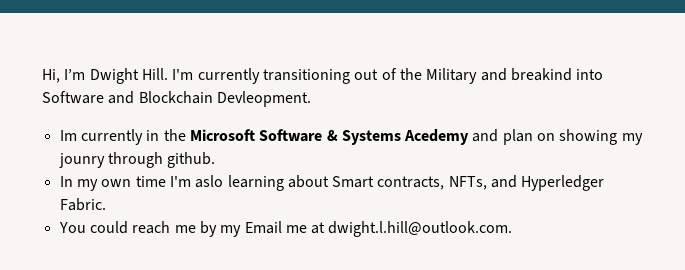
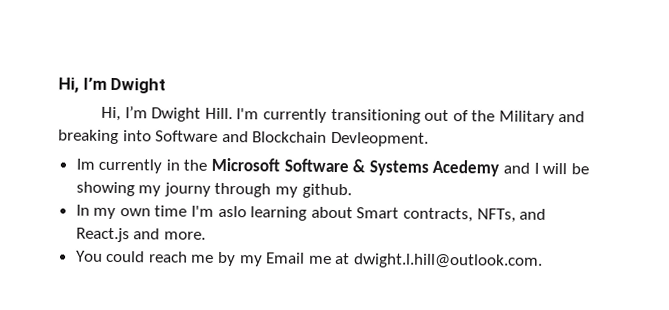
[42,68,139,84] Hi, I’m Dwight -> [58,77,167,94] [100,106,202,122] Hi, I’m Dwight // Hi, I’m Dwight
[510,68,572,81] breakind -> [58,129,119,145] breaking
[502,129,643,145] [58,152,163,168] plan on showing my jounry through -> [533,162,589,175] [75,181,299,198] I will be showing my journy through my
[521,175,605,191] [59,198,106,211] Hyperledger Fabric. -> [75,227,206,243] React.js and more.

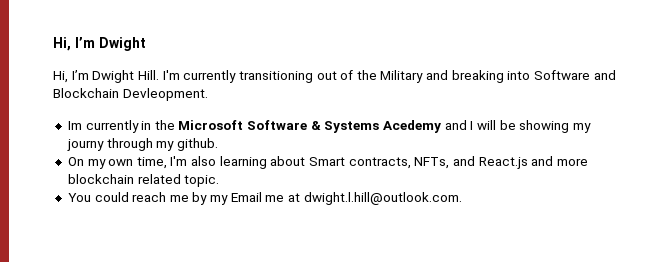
[75,204,90,216] In -> [67,157,84,166] On
[154,205,247,218] time I'm aslo -> [136,156,217,169] time, I'm also
[163,231,206,240] more. -> [556,158,588,166] [67,174,220,187] more blockchain related topic.

